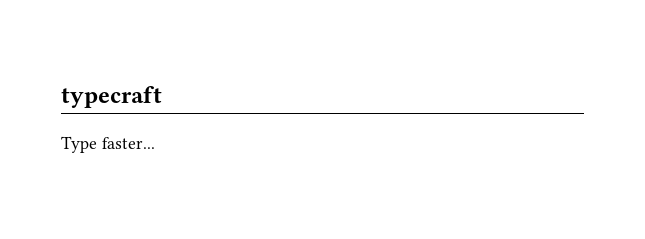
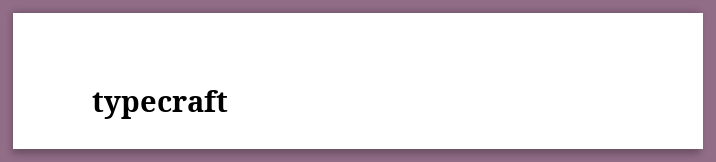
[61,136,155,153] // Type faster... -> (228, 104) none

